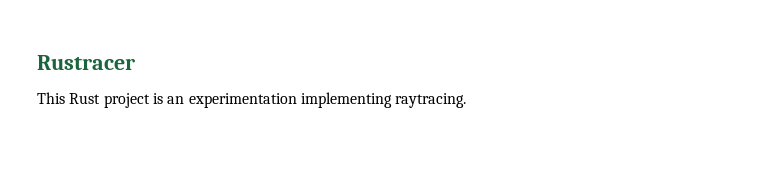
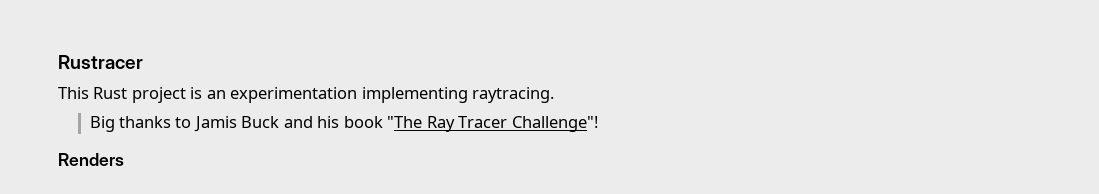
(467, 100) none -> [89,116,598,132] [58,153,124,166] // Big thanks to Jamis Buck and his book "The Ray Tracer Challenge"! // Renders

